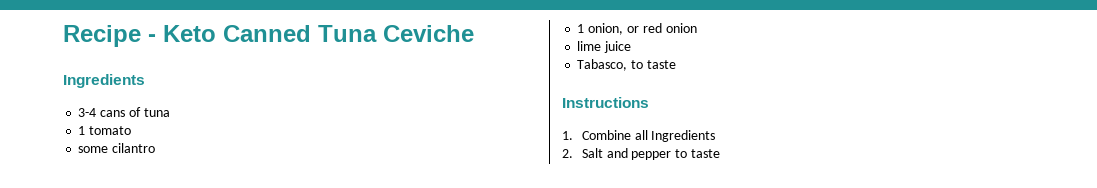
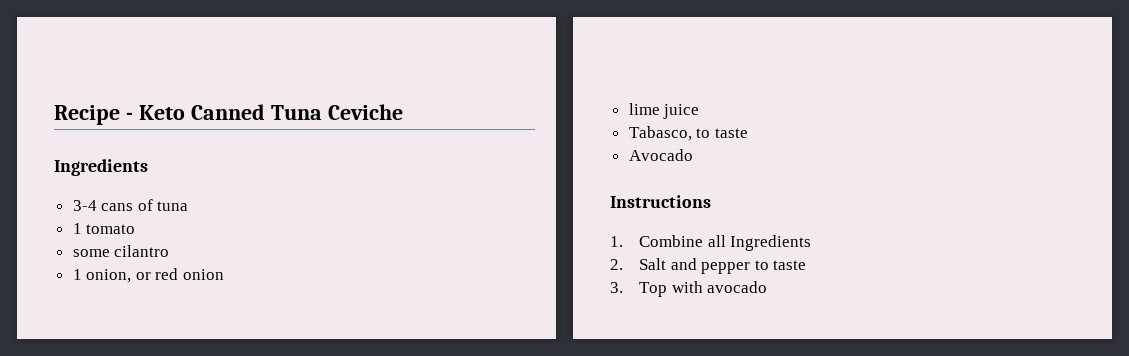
(676, 64) none -> [628,149,693,161] // Avocado
(721, 153) none -> [610,281,768,297] // 3. Top with avocado

